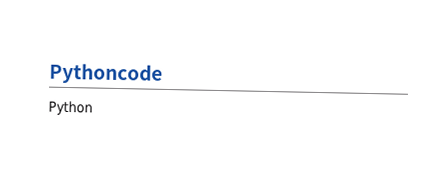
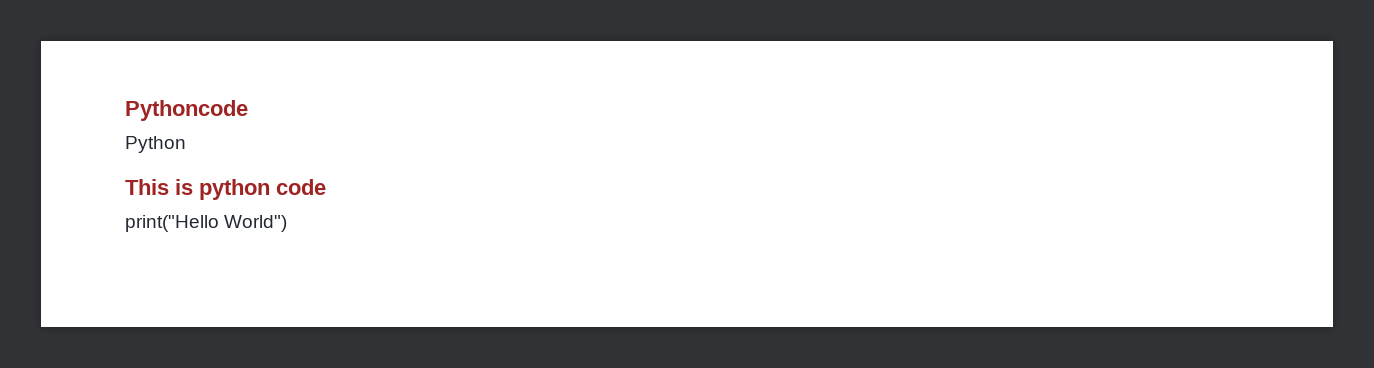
(93, 108) none -> [125,179,326,200] [125,215,288,232] // This is python code // print("Hello World")

